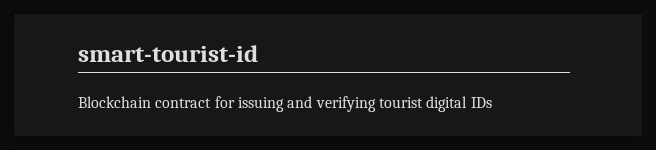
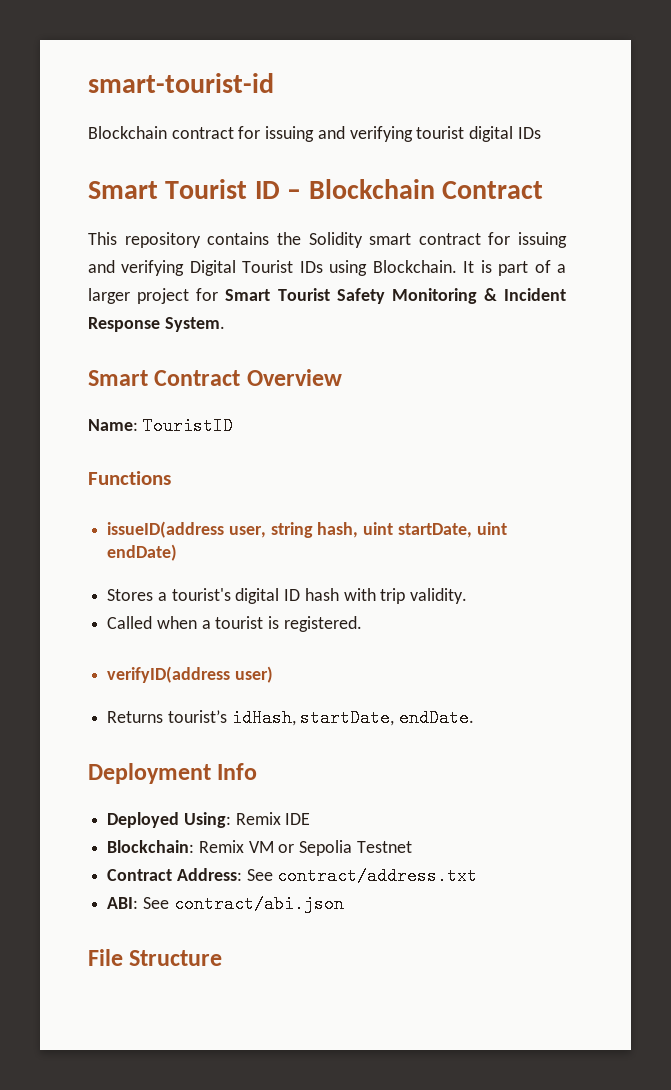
(492, 102) none -> [88,179,544,199] [88,232,567,248] [88,260,566,276] [88,288,566,304] [88,317,225,332] [88,369,342,386] [88,417,233,435] [88,471,171,485] [107,521,507,538] [107,544,178,561] [107,588,468,604] [107,616,362,632] [107,666,273,683] [107,709,475,727] [88,763,258,784] [107,812,311,828] [107,840,412,856] [107,867,478,885] [107,895,344,913] [88,949,223,966] // Smart Tourist ID – Blockchain Contract // This repository contains the Solidity smart contract for issuing and verifying Digital Tourist IDs using Blockchain. It is part of a larger project for Smart Tourist Safety Monitoring & Incident Response System. // Smart Contract Overview // Name: TouristID // Functions // issueID(address user, string hash, uint startDate, uint endDate) // Stores a tourist's digital ID hash with trip validity. // Called when a tourist is registered. // verifyID(address user) // Returns tourist’s idHash, startDate, endDate. // Deployment Info // Deployed Using: Remix IDE // Blockchain: Remix VM or Sepolia Testnet // Contract Address: See contract/address.txt // ABI: See contract/abi.json // File Structure

